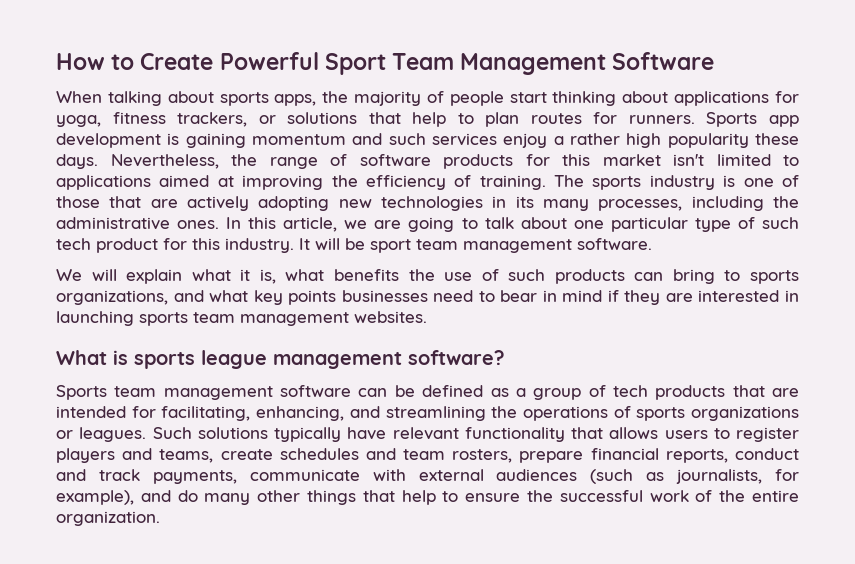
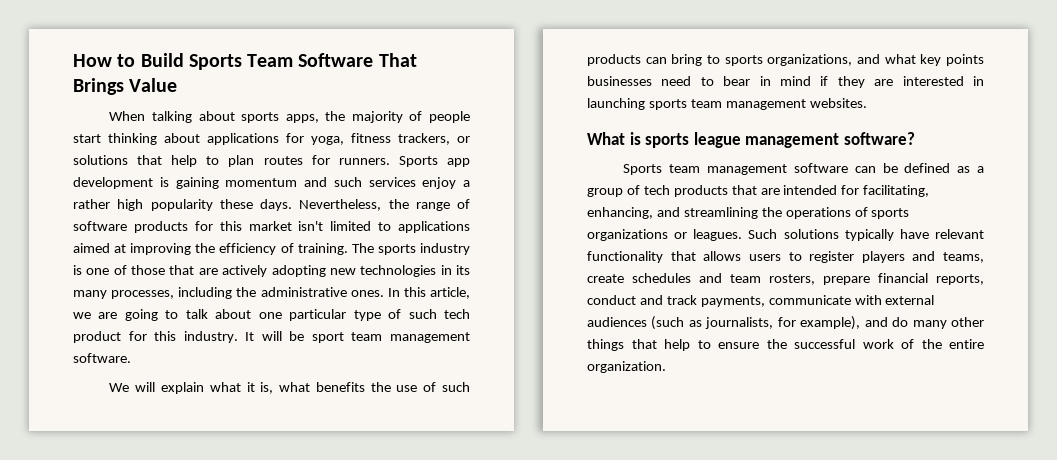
[140,52,715,75] Create Powerful Sport Team Management Software -> [140,53,417,70] [73,78,178,95] Build Sports Team Software That Brings Value

